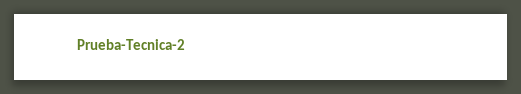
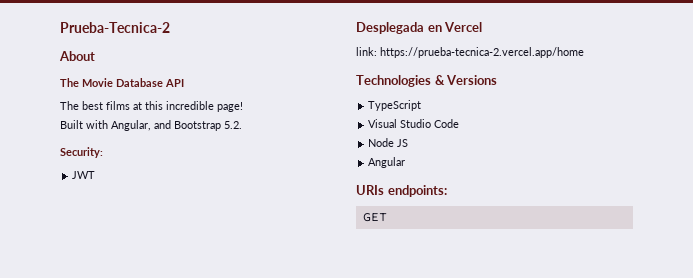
(185, 44) none -> [59,51,95,61] [60,78,184,87] [60,101,243,112] [60,120,242,131] [60,147,103,158] [72,171,96,179] [356,22,483,34] [356,47,584,58] [356,75,498,87] [368,100,422,111] [368,119,460,128] [368,138,409,147] [368,157,406,168] [356,185,447,197] [362,213,387,222] // About // The Movie Database API // The best films at this incredible page! // Built with Angular, and Bootstrap 5.2. // Security: // JWT // Desplegada en Vercel // link: https://prueba-tecnica-2.vercel.app/home // Technologies & Versions // TypeScript // Visual Studio Code // Node JS // Angular // URIs endpoints: // GET

